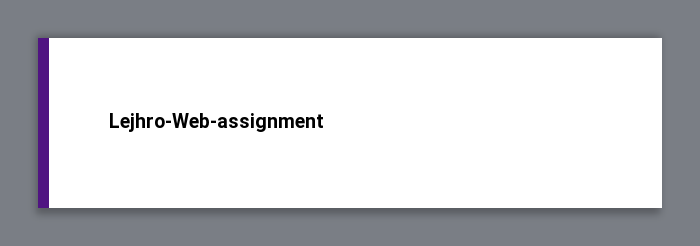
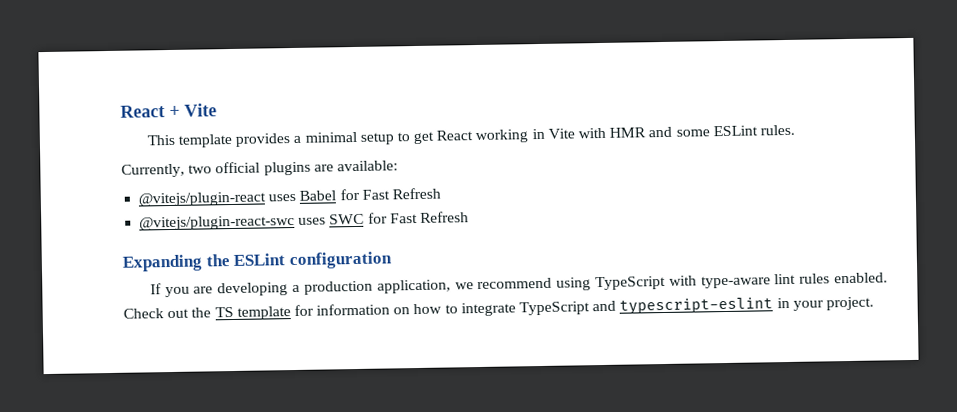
[109,113,324,132] Lejhro-Web-assignment -> [120,103,217,118] [146,124,795,148] [121,160,398,178] [138,187,441,207] [139,211,469,231] [122,251,392,272] [149,272,889,298] [123,296,874,320] React + Vite // This template provides a minimal setup to get React working in Vite with HMR and some ESLint rules. // Currently, two official plugins are available: // @vitejs/plugin-react uses Babel for Fast Refresh // @vitejs/plugin-react-swc uses SWC for Fast Refresh // Expanding the ESLint configuration // If you are developing a production application, we recommend using TypeScript with type-aware lint rules enabled. Check out the TS template for information on how to integrate TypeScript and typescript-eslint in your project.

